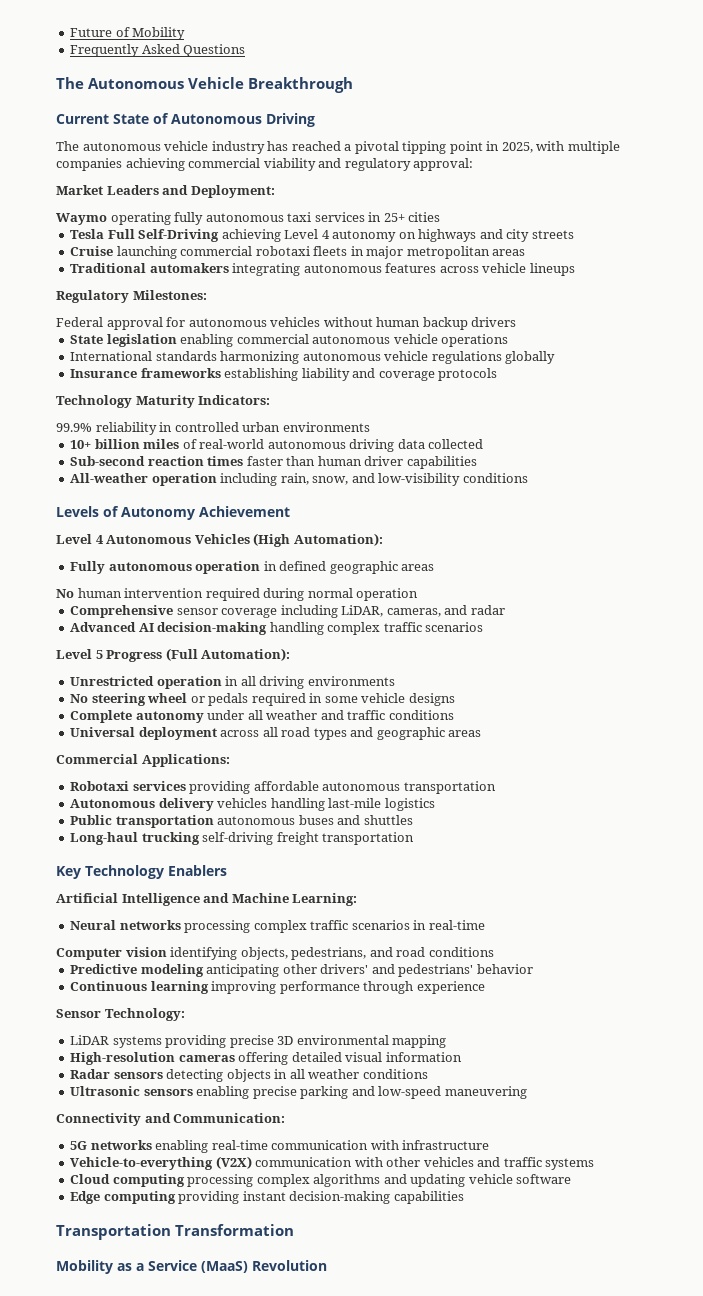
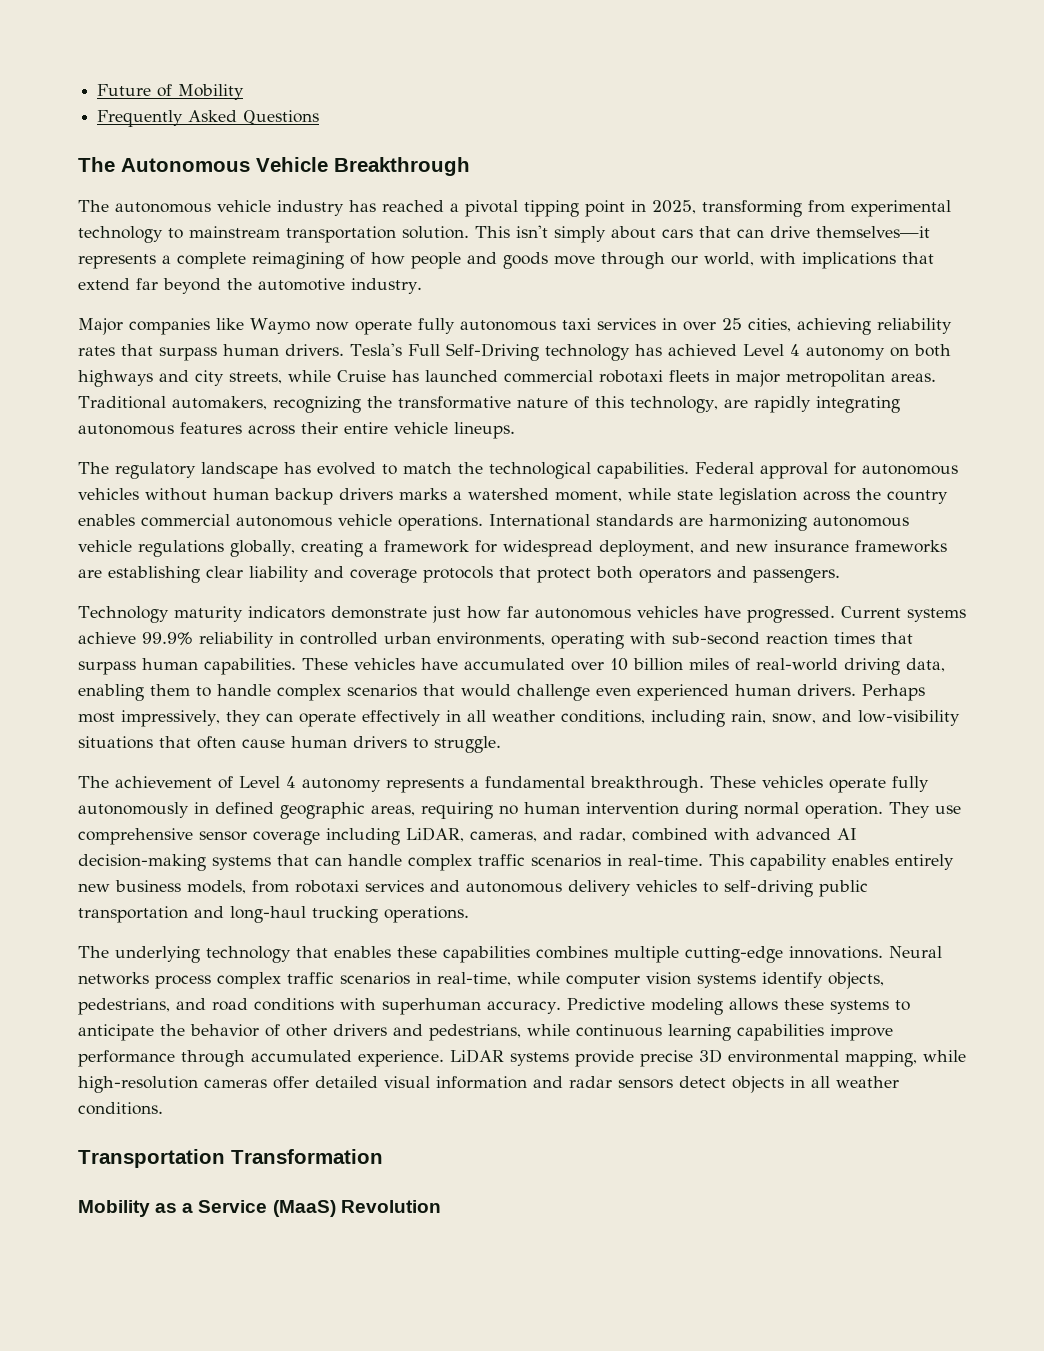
[56,113,315,127] // Current State of Autonomous Driving -> (470, 166) none
[536,141,620,154] [56,158,474,171] [56,185,275,198] [56,212,171,225] with multiple companies achieving commercial viability and regulatory approval: // Market Leaders and Deployment: // Waymo operating -> [702,200,951,217] [78,225,930,243] [78,252,934,269] [78,278,422,294] [78,318,412,335] transforming from experimental technology to mainstream transportation solution. This isn't simply about cars that can drive themselves—it represents a complete reimagining of how people and goods move through our world, with implications that extend far beyond the automotive industry. // Major companies like Waymo now operate
[383,212,441,222] [70,229,281,242] 25+ cities // Tesla Full Self-Driving achieving -> [682,318,952,335] [78,343,737,361] over 25 cities, achieving reliability rates that surpass human drivers. Tesla's Full Self-Driving technology has achieved
(416, 235) none -> [913,344,951,357] both
[531,230,574,239] [70,246,177,259] streets // Cruise launching -> [229,370,498,384] streets, while Cruise has launched
[492,249,526,256] [70,263,575,276] [56,290,207,303] areas // Traditional automakers integrating autonomous features across vehicle lineups // Regulatory Milestones: // -> [891,373,936,382] [78,396,900,413] [78,422,515,439] [78,462,689,479] areas. Traditional automakers, recognizing the transformative nature of this technology, are rapidly integrating autonomous features across their entire vehicle lineups. // The regulatory landscape has evolved to match the technological capabilities.
[70,334,234,347] // State legislation enabling -> [399,488,948,505] [78,514,135,526] marks a watershed moment, while state legislation across the country enables
[441,334,509,347] operations // -> [398,514,483,531] operations.
(217, 356) none -> [679,517,703,526] are
[505,351,556,364] [70,368,498,381] [56,395,271,408] globally // Insurance frameworks establishing liability and coverage protocols // Technology Maturity Indicators: // -> [230,540,947,557] [78,566,840,583] [78,606,966,623] [78,632,136,644] globally, creating a framework for widespread deployment, and new insurance frameworks are establishing clear liability and coverage protocols that protect both operators and passengers. // Technology maturity indicators demonstrate just how far autonomous vehicles have progressed. Current systems achieve
[282,422,370,432] [70,439,484,452] [70,456,477,469] [70,473,217,486] environments // 10+ billion miles of real-world autonomous driving data collected // Sub-second reaction times faster than human driver capabilities // All-weather operation -> [437,632,913,649] [78,658,945,675] [78,684,925,701] [78,710,645,727] environments, operating with sub-second reaction times that surpass human capabilities. These vehicles have accumulated over 10 billion miles of real-world driving data, enabling them to handle complex scenarios that would challenge even experienced human drivers. Perhaps most impressively, they can operate effectively in all weather conditions,
[462,473,528,483] [56,506,290,520] [56,533,383,547] [70,561,435,574] [56,589,74,598] conditions // Levels of Autonomy Achievement // Level 4 Autonomous Vehicles (High Automation): // Fully autonomous operation in defined geographic areas // No -> [78,736,501,753] [78,776,929,793] [78,802,518,819] situations that often cause human drivers to struggle. // The achievement of Level 4 autonomy represents a fundamental breakthrough. These vehicles operate fully autonomously in defined geographic areas, requiring no
[205,588,260,601] required -> (679, 808) none
[356,588,419,601] [70,605,174,618] operation // Comprehensive -> [805,802,961,819] [78,828,193,845] operation. They use comprehensive
[470,605,505,615] [70,622,484,635] [56,648,291,662] [70,676,395,689] [70,693,455,706] [70,710,454,723] [70,727,482,740] [56,754,230,767] [70,781,496,794] [70,798,435,811] [70,815,413,828] [70,832,415,845] [56,865,227,879] [56,893,358,906] [70,920,485,933] [56,947,238,960] radar // Advanced AI decision-making handling complex traffic scenarios // Level 5 Progress (Full Automation): // Unrestricted operation in all driving environments // No steering wheel or pedals required in some vehicle designs // Complete autonomy under all weather and traffic conditions // Universal deployment across all road types and geographic areas // Commercial Applications: // Robotaxi services providing affordable autonomous transportation // Autonomous delivery vehicles handling last-mile logistics // Public transportation autonomous buses and shuttles // Long-haul trucking self-driving freight transportation // Key Technology Enablers // Artificial Intelligence and Machine Learning: // Neural networks processing complex traffic scenarios in real-time // Computer vision identifying -> [579,828,857,842] [78,854,954,871] [78,880,868,897] [78,906,469,923] [78,946,942,963] [78,972,823,989] radar, combined with advanced AI decision-making systems that can handle complex traffic scenarios in real-time. This capability enables entirely new business models, from robotaxi services and autonomous delivery vehicles to self-driving public transportation and long-haul trucking operations. // The underlying technology that enables these capabilities combines multiple cutting-edge innovations. Neural networks process complex traffic scenarios in real-time, while computer vision systems identify
[70,964,533,977] [70,981,485,994] [56,1008,185,1021] // Predictive modeling anticipating other drivers' and pedestrians' behavior // Continuous learning improving performance through experience // Sensor Technology: // -> [340,998,910,1015] [78,1024,893,1041] [78,1050,444,1067] with superhuman accuracy. Predictive modeling allows these systems to anticipate the behavior of other drivers and pedestrians, while continuous learning capabilities improve performance through accumulated experience.
[165,1035,227,1048] providing -> [575,1050,634,1067] provide
[392,1035,447,1048] [70,1052,462,1065] [70,1069,428,1082] [70,1086,527,1099] [56,1113,286,1126] [70,1140,490,1153] [70,1156,595,1170] [70,1174,572,1187] [70,1191,464,1204] mapping // High-resolution cameras offering detailed visual information // Radar sensors detecting objects in all weather conditions // Ultrasonic sensors enabling precise parking and low-speed maneuvering // Connectivity and Communication: // 5G networks enabling real-time communication with infrastructure // Vehicle-to-everything (V2X) communication with other vehicles and traffic systems // Cloud computing processing complex algorithms and updating vehicle software // Edge computing providing instant decision-making capabilities -> [845,1050,966,1067] [78,1076,899,1093] [78,1102,163,1115] mapping, while high-resolution cameras offer detailed visual information and radar sensors detect objects in all weather conditions.

